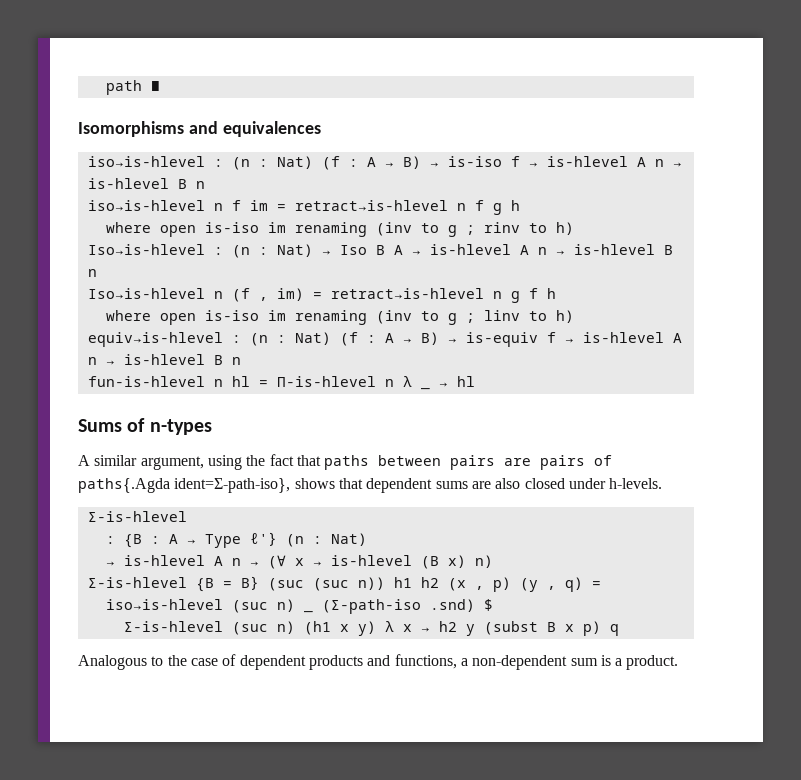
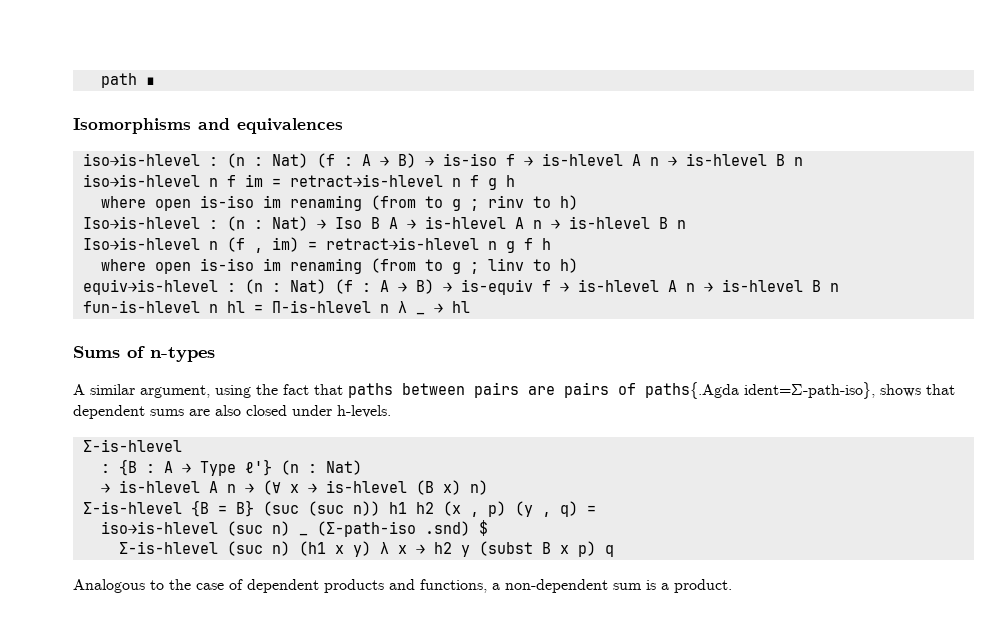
[375,222,412,236] (inv -> [370,195,416,210] (from
[375,310,412,324] (inv -> [370,258,416,273] (from

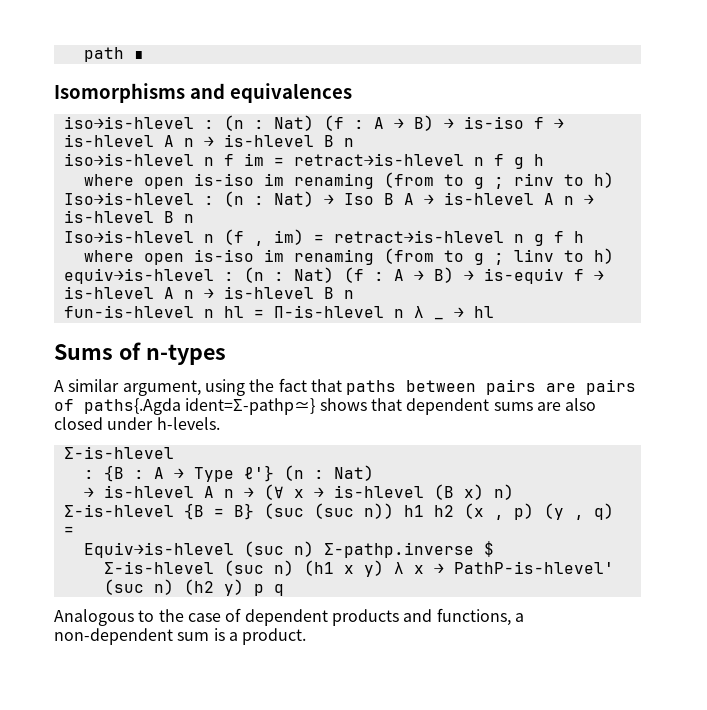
[744,382,875,399] ident=Σ-path-iso}, -> [185,398,316,415] ident=Σ-pathp≃}
[100,521,470,537] iso→is-hlevel (suc n) _ (Σ-path-iso .snd) -> [83,541,474,558] Equiv→is-hlevel (suc n) Σ-pathp.inverse
[433,541,596,557] h2 y (subst B x p) -> [453,561,614,574] [103,579,264,596] PathP-is-hlevel' (suc n) (h2 y) p

